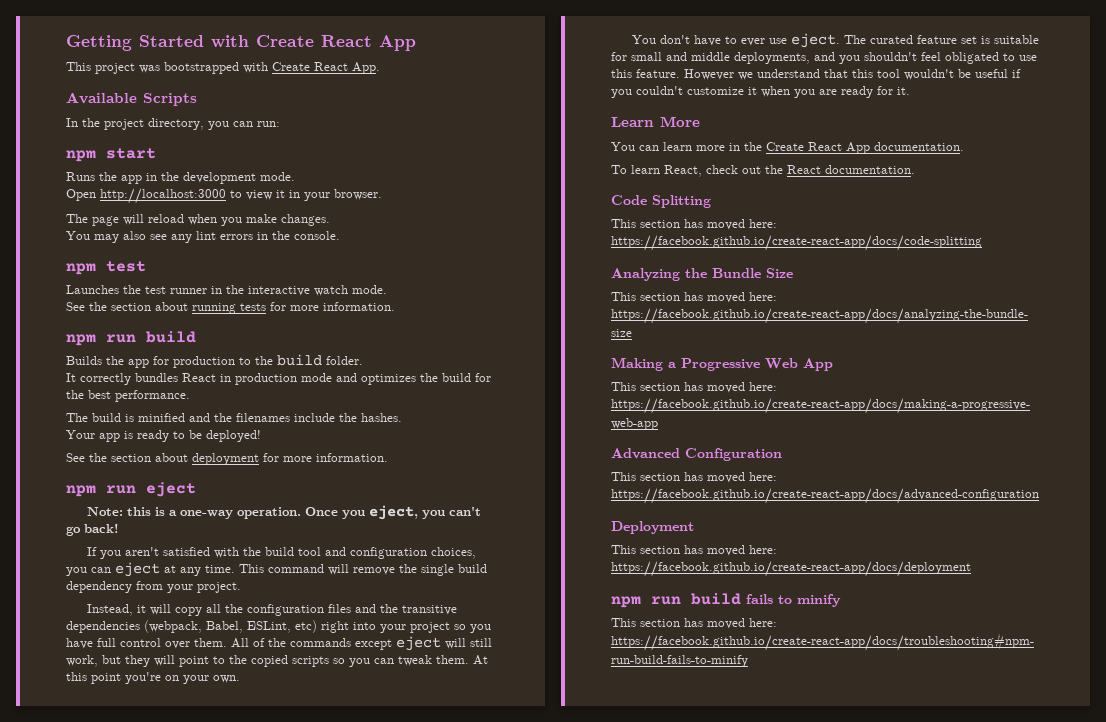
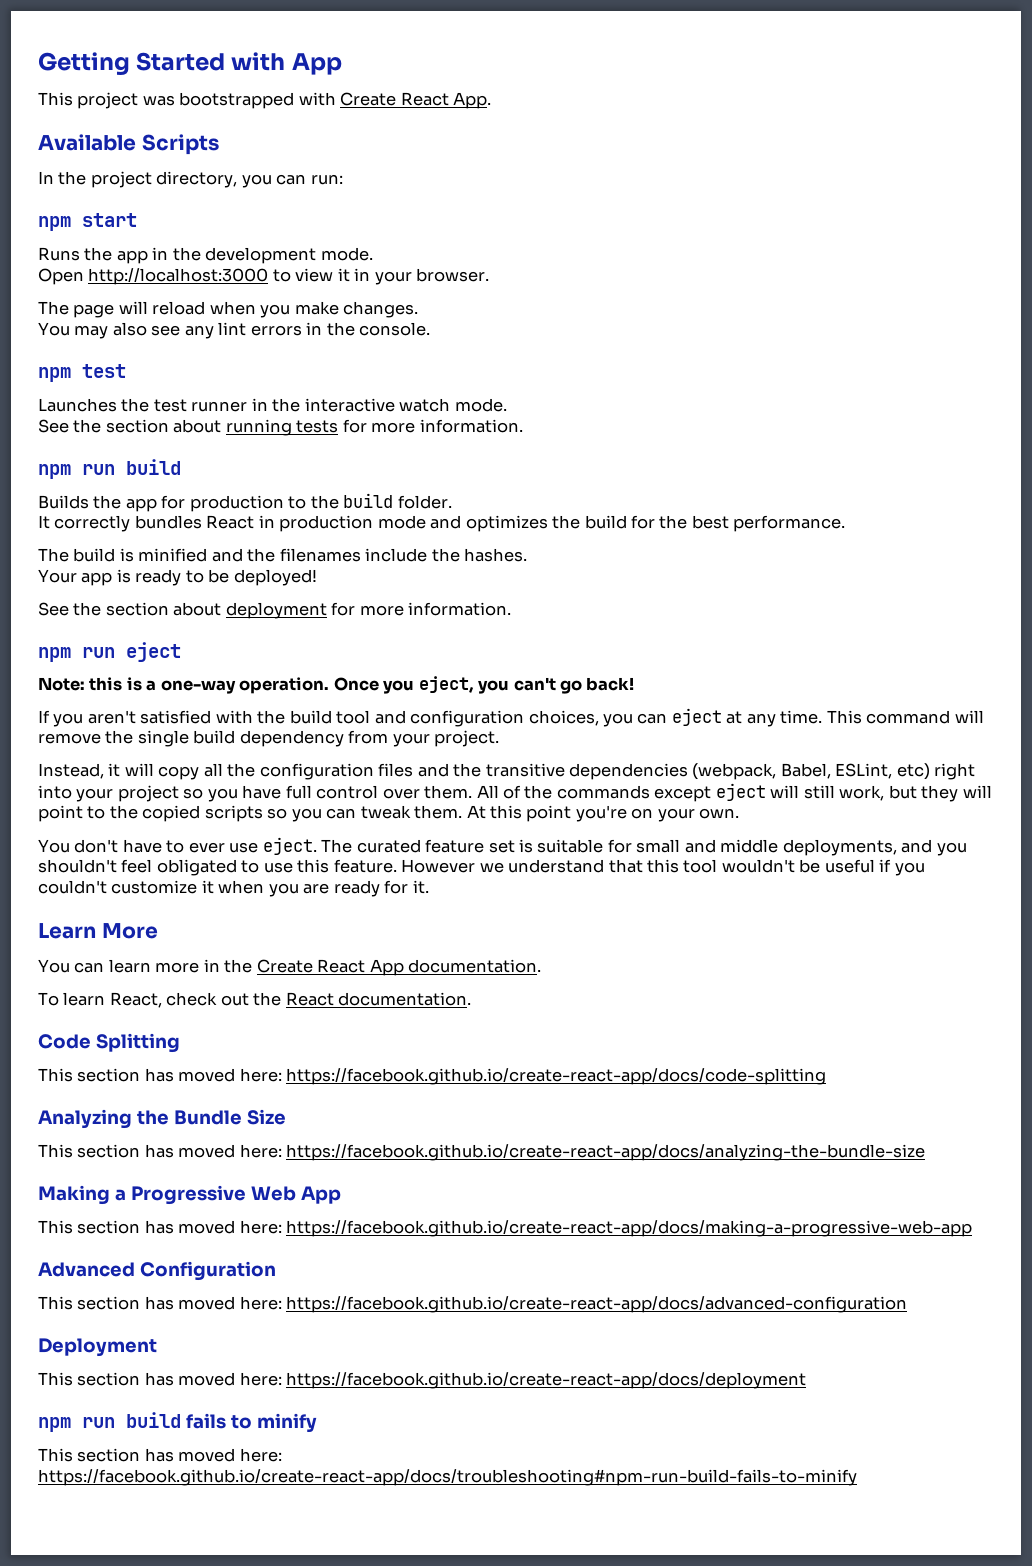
[256,35,372,47] Create React -> (286, 61) none

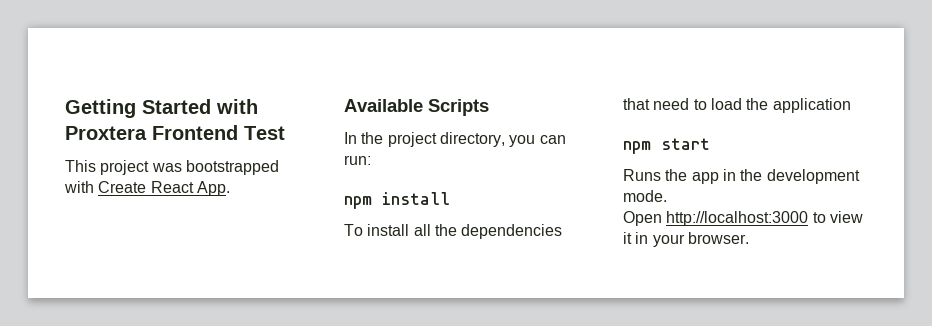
[291,53,342,75] App -> [65,125,285,140] Proxtera Frontend Test
(343, 179) none -> [344,192,450,209] [344,224,563,239] [623,98,851,113] // npm install // To install all the dependencies that need to load the application
[38,301,419,318] [38,322,431,339] [38,364,126,382] [38,398,507,412] [38,419,523,436] [38,459,181,479] [38,493,452,512] [38,515,846,532] [38,548,528,562] [38,569,317,586] [38,602,512,619] [38,642,181,662] [38,676,635,694] [38,708,984,727] [38,730,500,747] [38,763,976,780] [38,783,992,802] [38,805,740,822] [38,837,967,856] [38,859,925,876] [38,880,429,897] [38,923,158,939] [38,959,542,976] [38,992,472,1008] [38,1033,180,1053] [38,1068,827,1085] [38,1109,286,1129] [38,1144,926,1161] [38,1185,341,1205] [38,1220,973,1237] [38,1261,276,1281] [38,1296,908,1313] [38,1338,157,1357] [38,1372,807,1389] [38,1412,317,1433] [38,1448,282,1462] [38,1469,857,1486] // The page will reload when you make changes. // You may also see any lint errors in the console. // npm test // Launches the test runner in the interactive watch mode. // See the section about running tests for more information. // npm run build // Builds the app for production to the build folder. // It correctly bundles React in production mode and optimizes the build for the best performance. // The build is minified and the filenames include the hashes. // Your app is ready to be deployed! // See the section about deployment for more information. // npm run eject // Note: this is a one-way operation. Once you eject, you can't go back! // If you aren't satisfied with the build tool and configuration choices, you can eject at any time. This command will remove the single build dependency from your project. // Instead, it will copy all the configuration files and the transitive dependencies (webpack, Babel, ESLint, etc) right into your project so you have full control over them. All of the commands except eject will still work, but they will point to the copied scripts so you can tweak them. At this point you're on your own. // You don't have to ever use eject. The curated feature set is suitable for small and middle deployments, and you shouldn't feel obligated to use this feature. However we understand that this tool wouldn't be useful if you couldn't customize it when you are ready for it. // Learn More // You can learn more in the Create React App documentation. // To learn React, check out the React documentation. // Code Splitting // This section has moved here: https://facebook.github.io/create-react-app/docs/code-splitting // Analyzing the Bundle Size // This section has moved here: https://facebook.github.io/create-react-app/docs/analyzing-the-bundle-size // Making a Progressive Web App // This section has moved here: https://facebook.github.io/create-react-app/docs/making-a-progressive-web-app // Advanced Configuration // This section has moved here: https://facebook.github.io/create-react-app/docs/advanced-configuration // Deployment // This section has moved here: https://facebook.github.io/create-react-app/docs/deployment // npm run build fails to minify // This section has moved here: https://facebook.github.io/create-react-app/docs/troubleshooting#npm-run-build-fails-to-minify -> (749, 238) none

